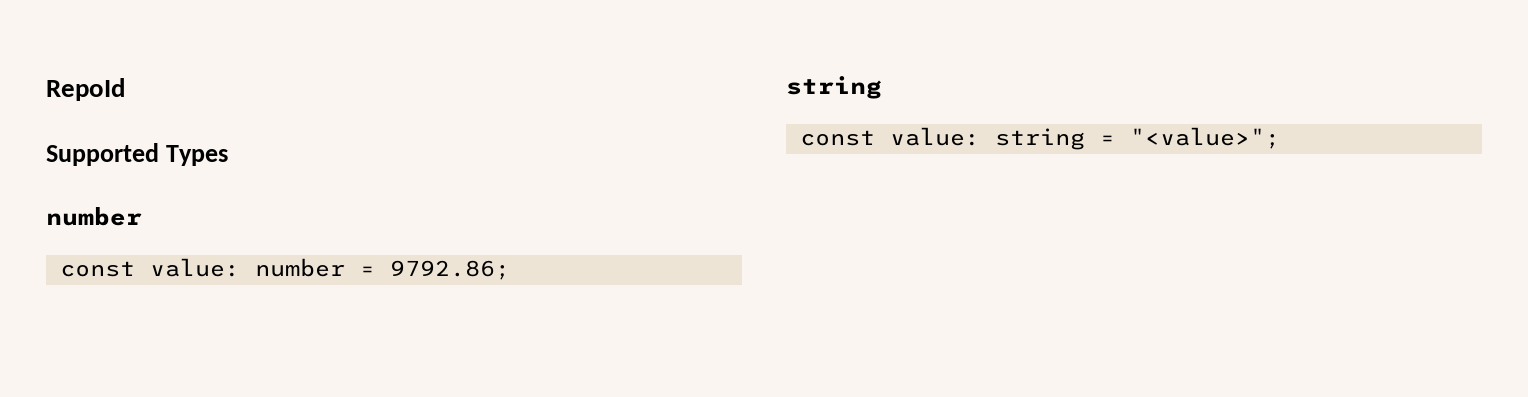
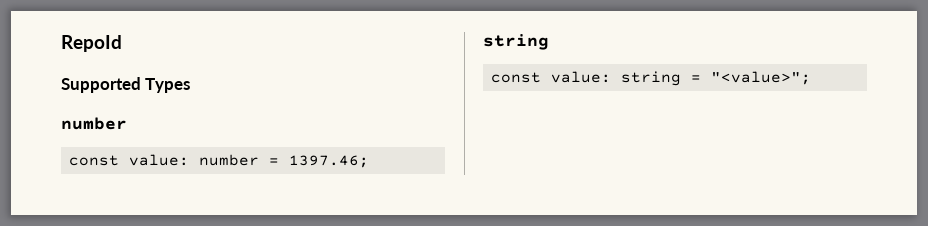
[389,260,510,280] 9792.86; -> [288,155,369,168] 1397.46;

